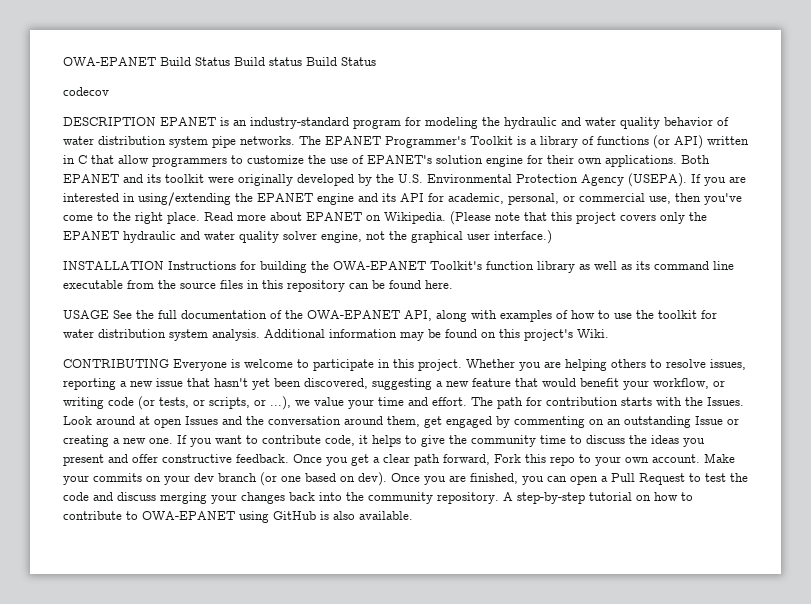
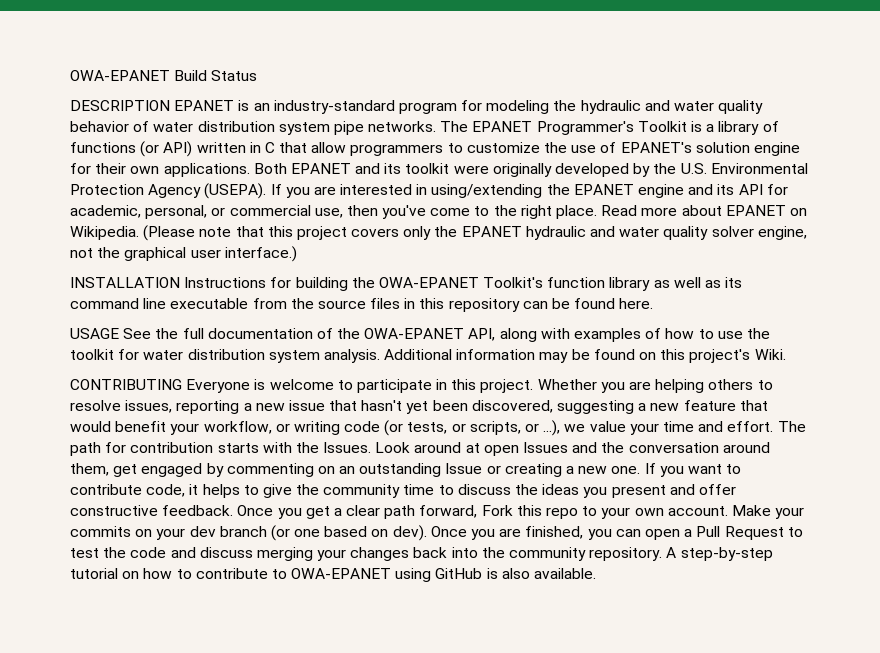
[234,57,376,66] [63,87,109,96] Build status Build Status // codecov -> (258, 75) none

